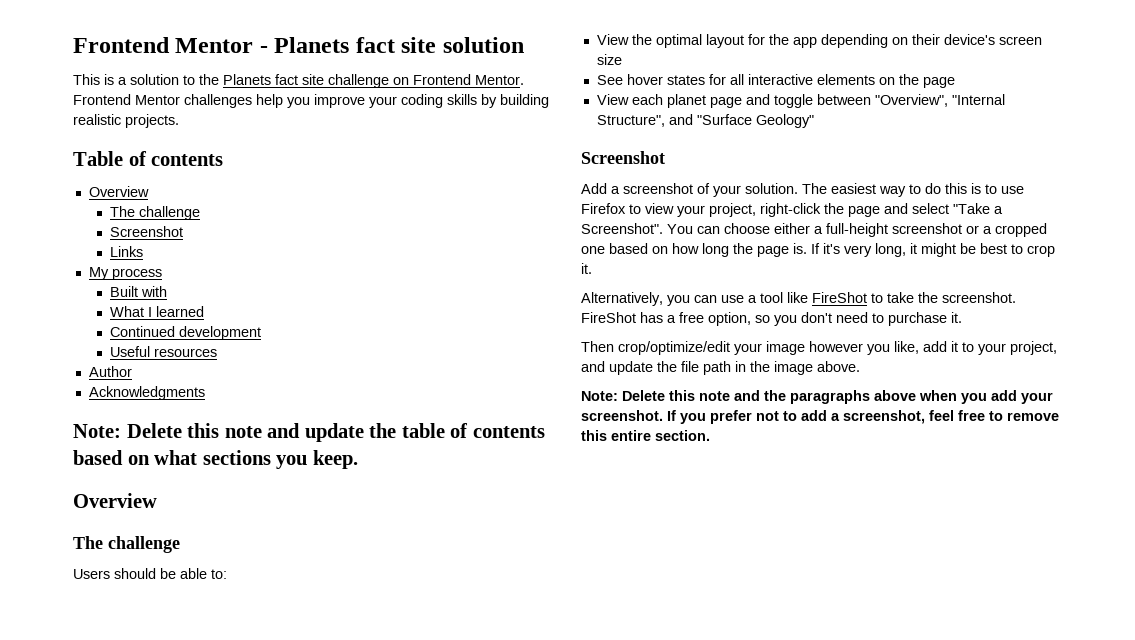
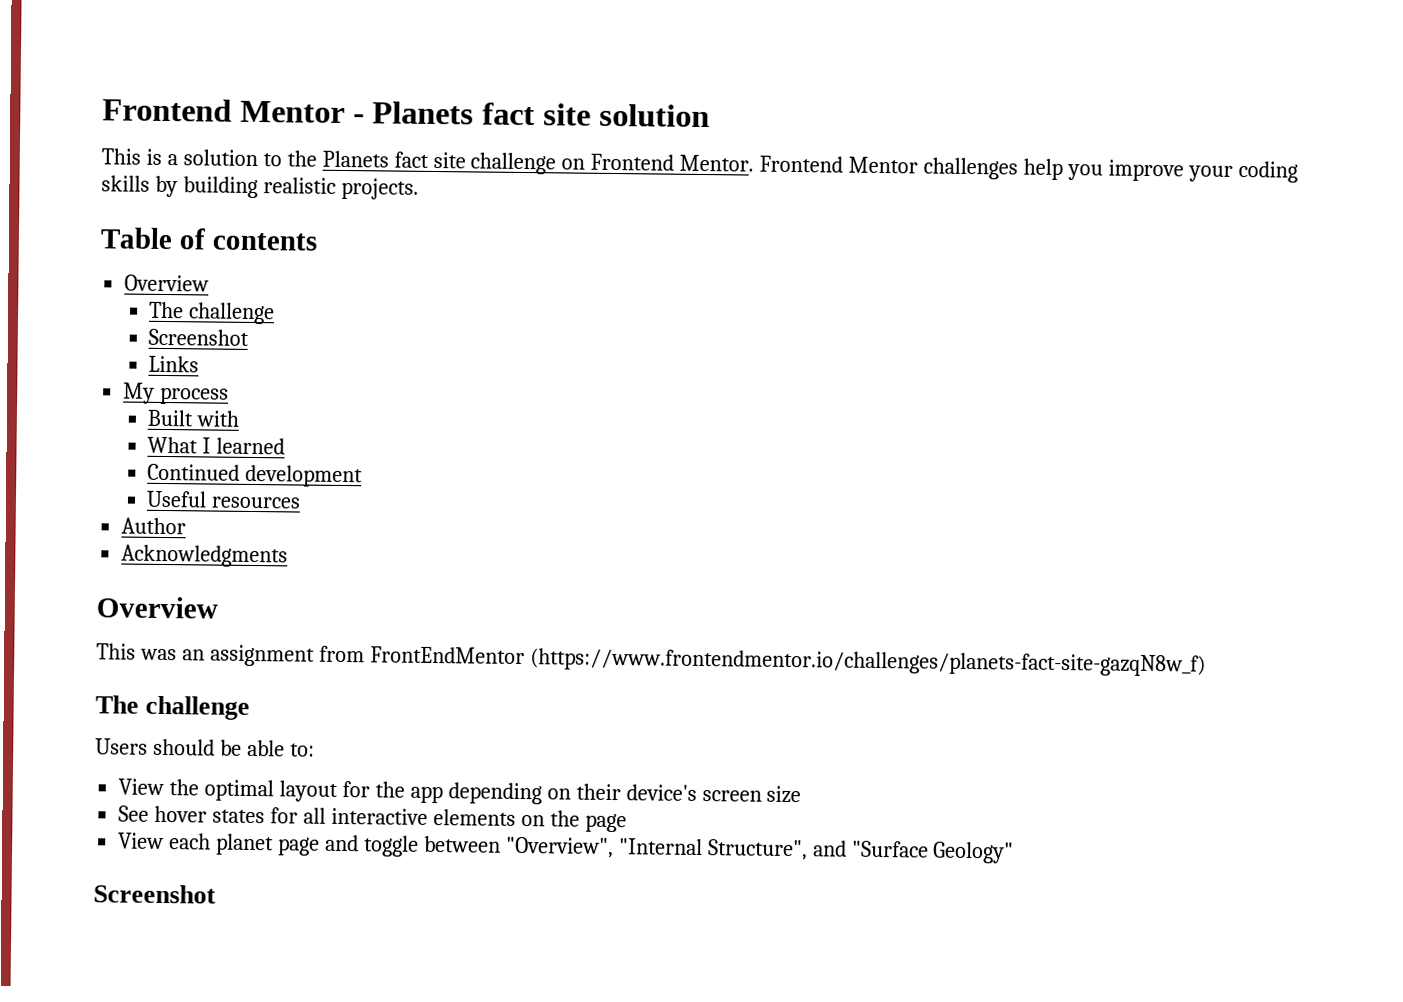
[73,423,545,442] [73,450,358,469] [73,493,157,508] Note: Delete this note and update the table of contents based on what sections you keep. // Overview -> [96,596,218,619] [96,643,1206,677] Overview // This was an assignment from FrontEndMentor (https://www.frontendmentor.io/challenges/planets-fact-site-gazqN8w_f)
[581,183,1024,197] [581,203,1003,217] [581,223,1047,237] [581,243,1055,257] [581,263,592,274] [581,292,1016,306] [581,312,962,326] [581,341,1057,355] [581,361,860,375] [581,390,1053,404] [581,410,1059,424] [581,430,710,441] // Add a screenshot of your solution. The easiest way to do this is to use Firefox to view your project, right-click the page and select "Take a Screenshot". You can choose either a full-height screenshot or a cropped one based on how long the page is. If it's very long, it might be best to crop it. // Alternatively, you can use a tool like FireShot to take the screenshot. FireShot has a free option, so you don't need to purchase it. // Then crop/optimize/edit your image however you like, add it to your project, and update the file path in the image above. // Note: Delete this note and the paragraphs above when you add your screenshot. If you prefer not to add a screenshot, feel free to remove this entire section. -> (216, 894) none

